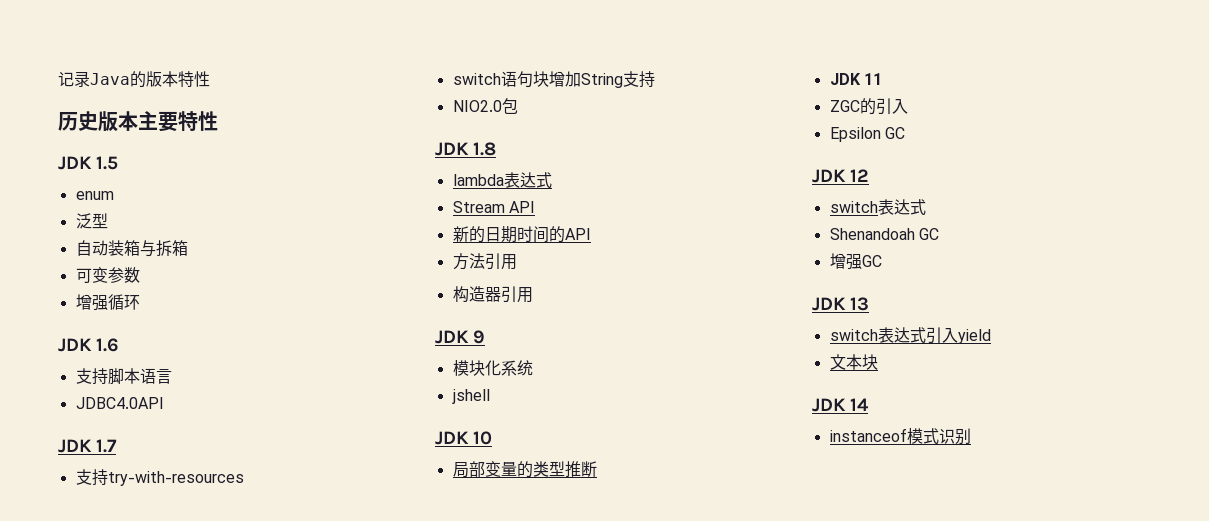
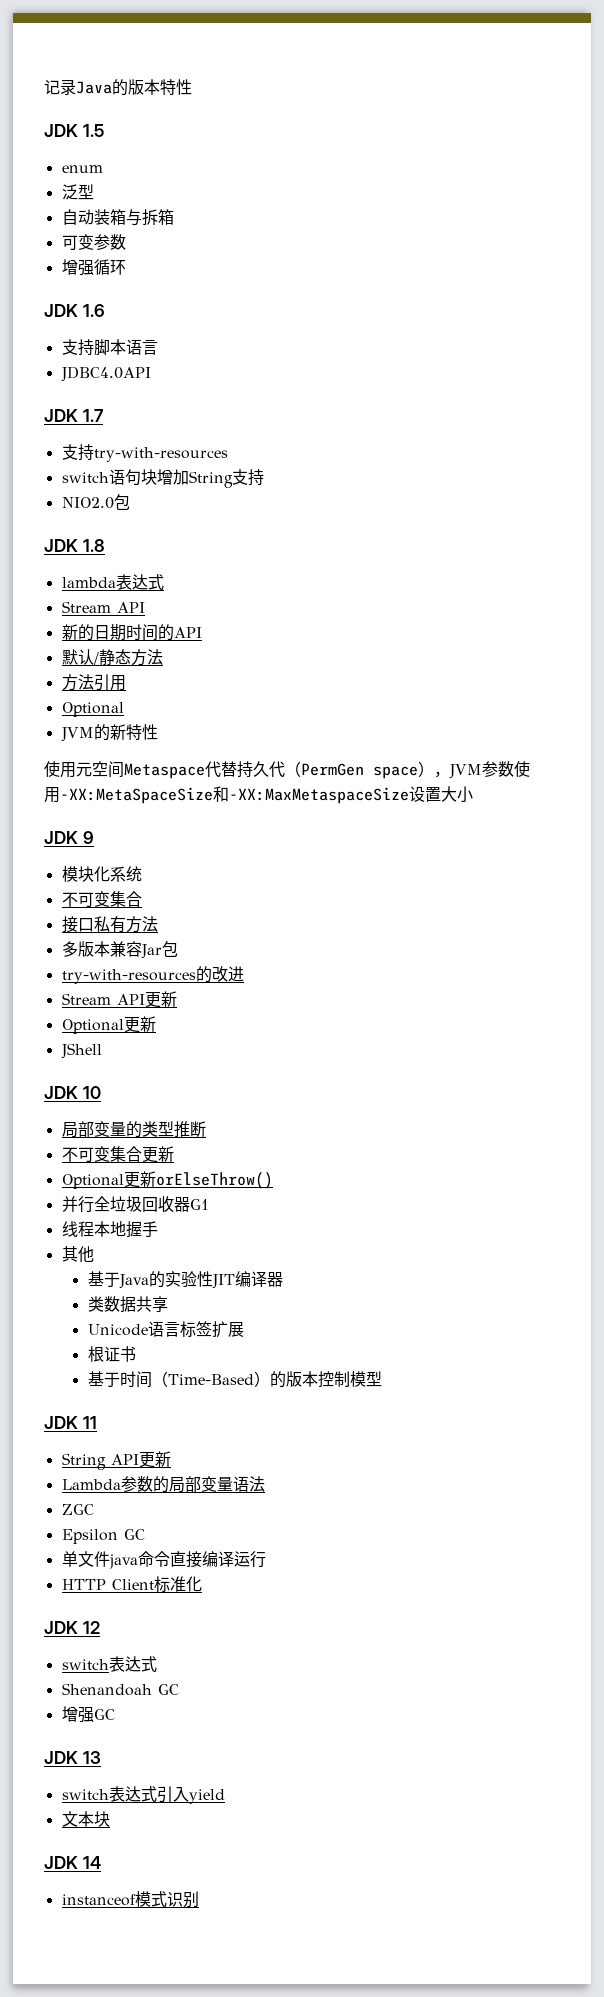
[58,111,218,132] // 历史版本主要特性 -> (192, 87) none
[452,253,517,270] [452,286,533,303] 方法引用 // 构造器引用 -> [61,649,163,666] [61,674,126,691] [61,702,124,717] [60,724,158,742] [44,761,530,779] [44,786,473,804] 默认/静态方法 // 方法引用 // Optional // JVM的新特性 // 使用元空间Metaspace代替持久代（PermGen space），JVM参数使用-XX:MetaSpaceSize和-XX:MaxMetaspaceSize设置大小
[451,389,490,404] jshell -> [61,891,142,907] [61,916,158,933] [61,941,178,959] [61,966,244,984] [61,991,177,1008] [61,1016,156,1034] [60,1043,102,1059] 不可变集合 // 接口私有方法 // 多版本兼容Jar包 // try-with-resources的改进 // Stream API更新 // Optional更新 // JShell
[829,73,882,85] JDK 11 -> [61,1146,174,1163] [61,1171,273,1189] [61,1196,209,1213] [61,1221,158,1238] [61,1246,94,1263] [87,1271,283,1289] [87,1296,168,1313] [87,1321,244,1338] [87,1346,136,1362] [87,1371,382,1388] [44,1416,97,1429] [61,1451,171,1470] [61,1476,265,1493] 不可变集合更新 // Optional更新orElseThrow() // 并行全垃圾回收器G1 // 线程本地握手 // 其他 // 基于Java的实验性JIT编译器 // 类数据共享 // Unicode语言标签扩展 // 根证书 // 基于时间（Time-Based）的版本控制模型 // JDK 11 // String API更新 // Lambda参数的局部变量语法
[859,98,908,115] 的引入 -> (94, 1509) none
(905, 133) none -> [61,1551,266,1569] [61,1576,202,1593] // 单文件java命令直接编译运行 // HTTP Client标准化

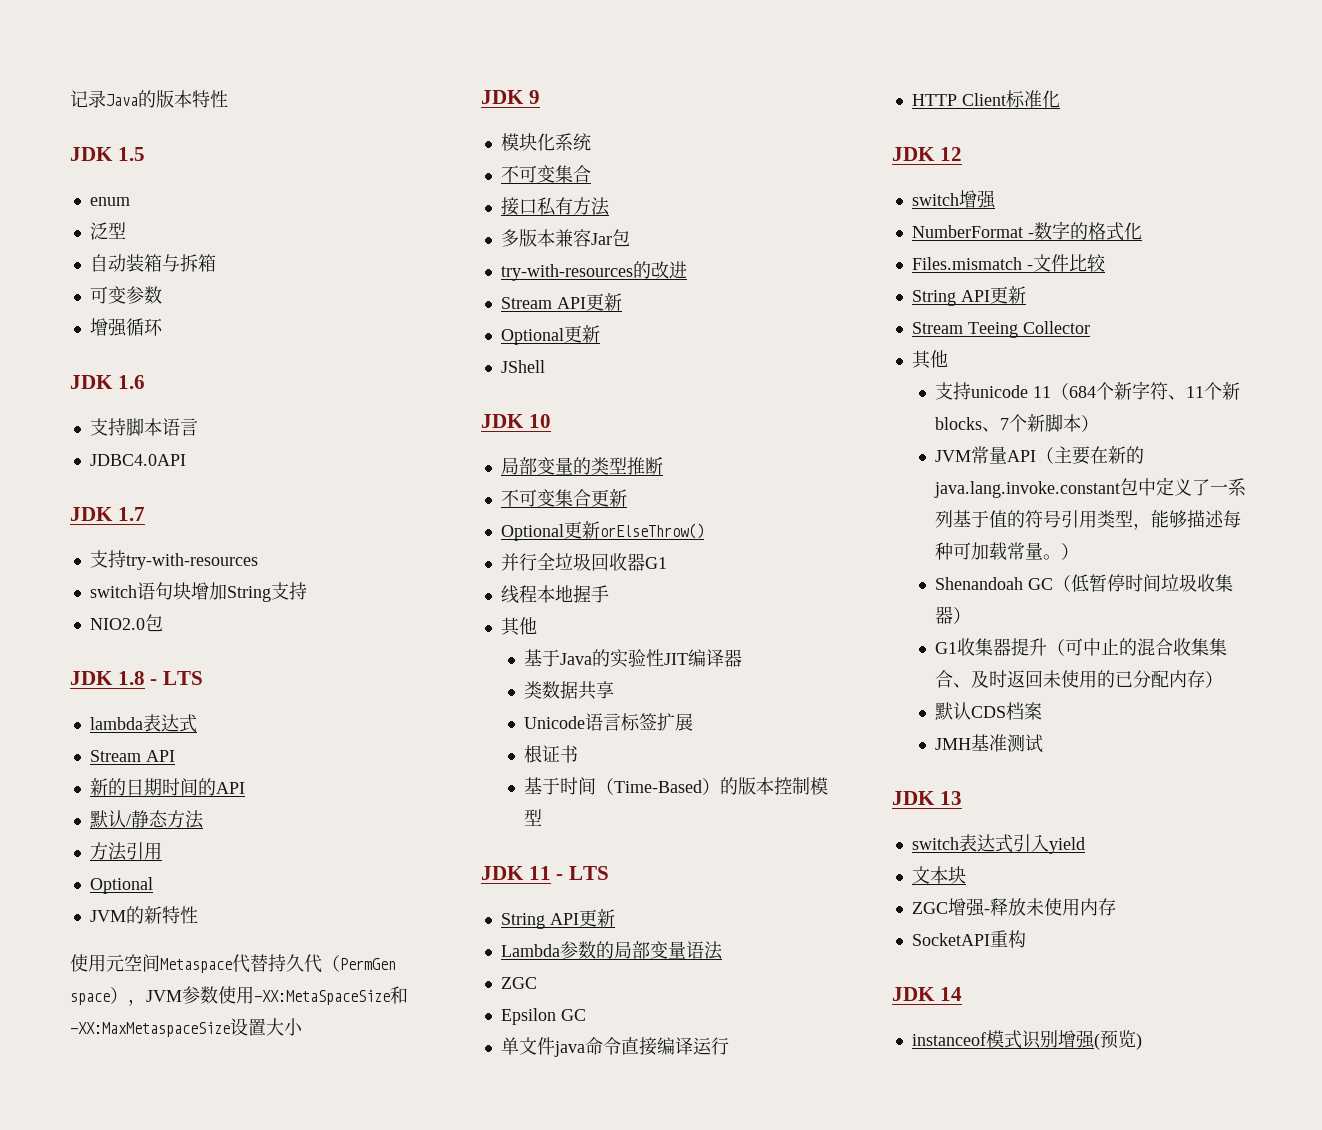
(105, 545) none -> [150,671,204,685] - LTS
(97, 1422) none -> [556,866,610,880] - LTS
[108,1656,157,1672] [61,1683,179,1696] [61,1706,115,1723] 表达式 // Shenandoah GC // 增强GC -> [958,190,996,209] [911,221,1142,241] [911,254,1106,272] [911,286,1026,306] [911,321,1090,338] [911,350,948,369] [934,381,1240,400] [934,414,1099,432] [934,446,1144,465] [933,477,1246,498] [934,510,1241,530] [934,542,1079,560] [934,574,1233,592] [934,606,971,624] [934,638,1227,656] [934,670,1223,688] [934,702,1042,720] [934,734,1043,753] 增强 // NumberFormat -数字的格式化 // Files.mismatch -文件比较 // String API更新 // Stream Teeing Collector // 其他 // 支持unicode 11（684个新字符、11个新blocks、7个新脚本） // JVM常量API（主要在新的java.lang.invoke.constant包中定义了一系列基于值的符号引用类型，能够描述每种可加载常量。） // Shenandoah GC（低暂停时间垃圾收集器） // G1收集器提升（可中止的混合收集集合、及时返回未使用的已分配内存） // 默认CDS档案 // JMH基准测试
(110, 1819) none -> [911,898,1116,917] [911,930,1026,948] // ZGC增强-释放未使用内存 // SocketAPI重构
(199, 1899) none -> [1057,1030,1142,1050] 增强(预览)

